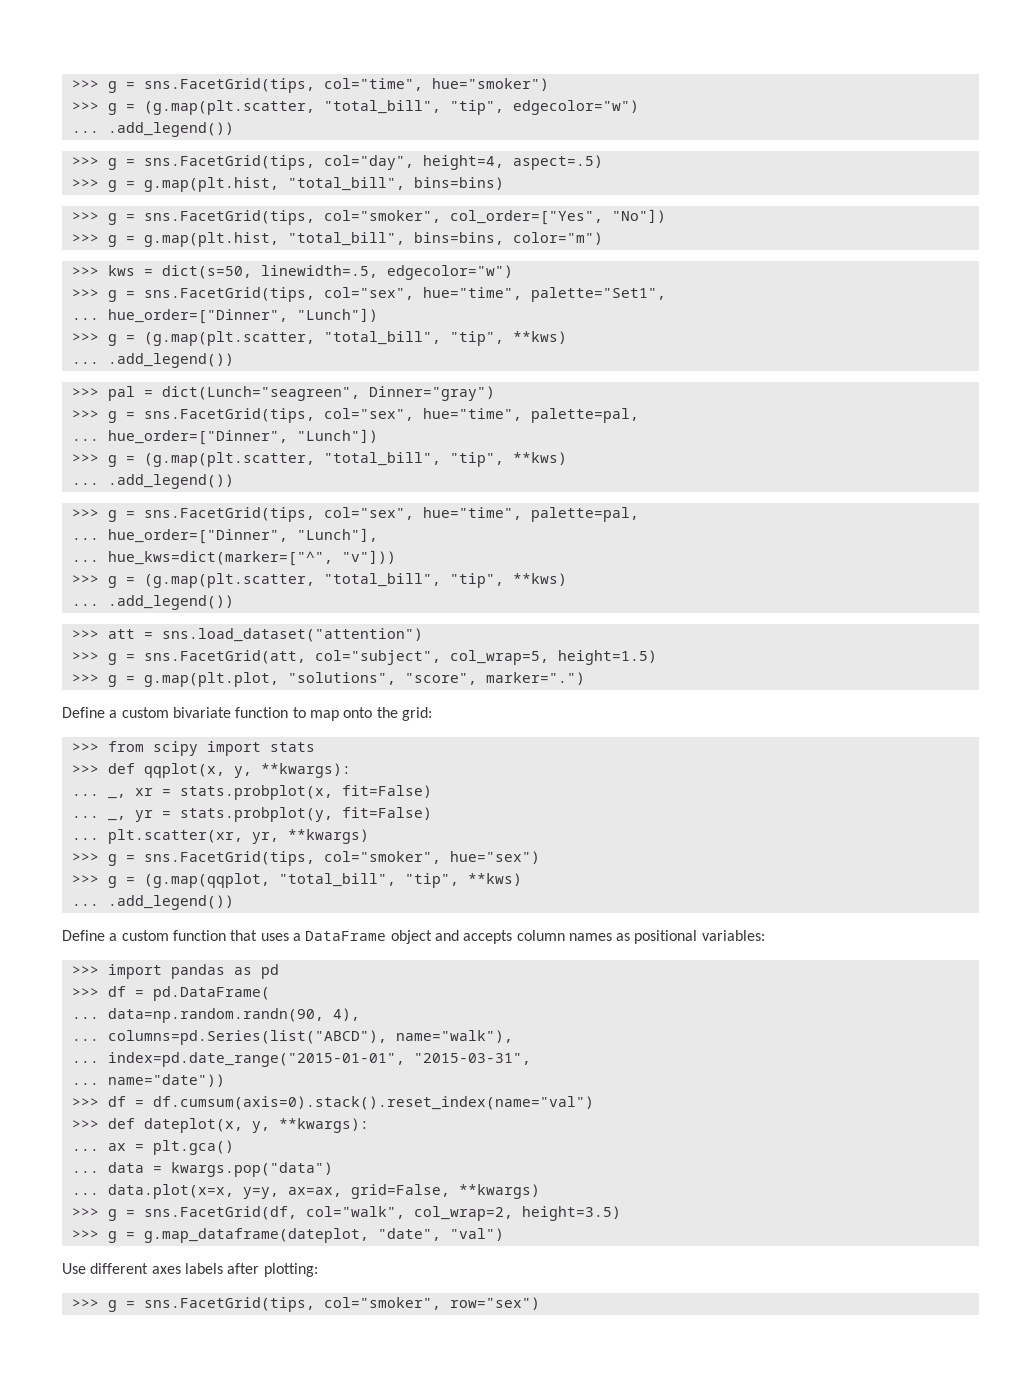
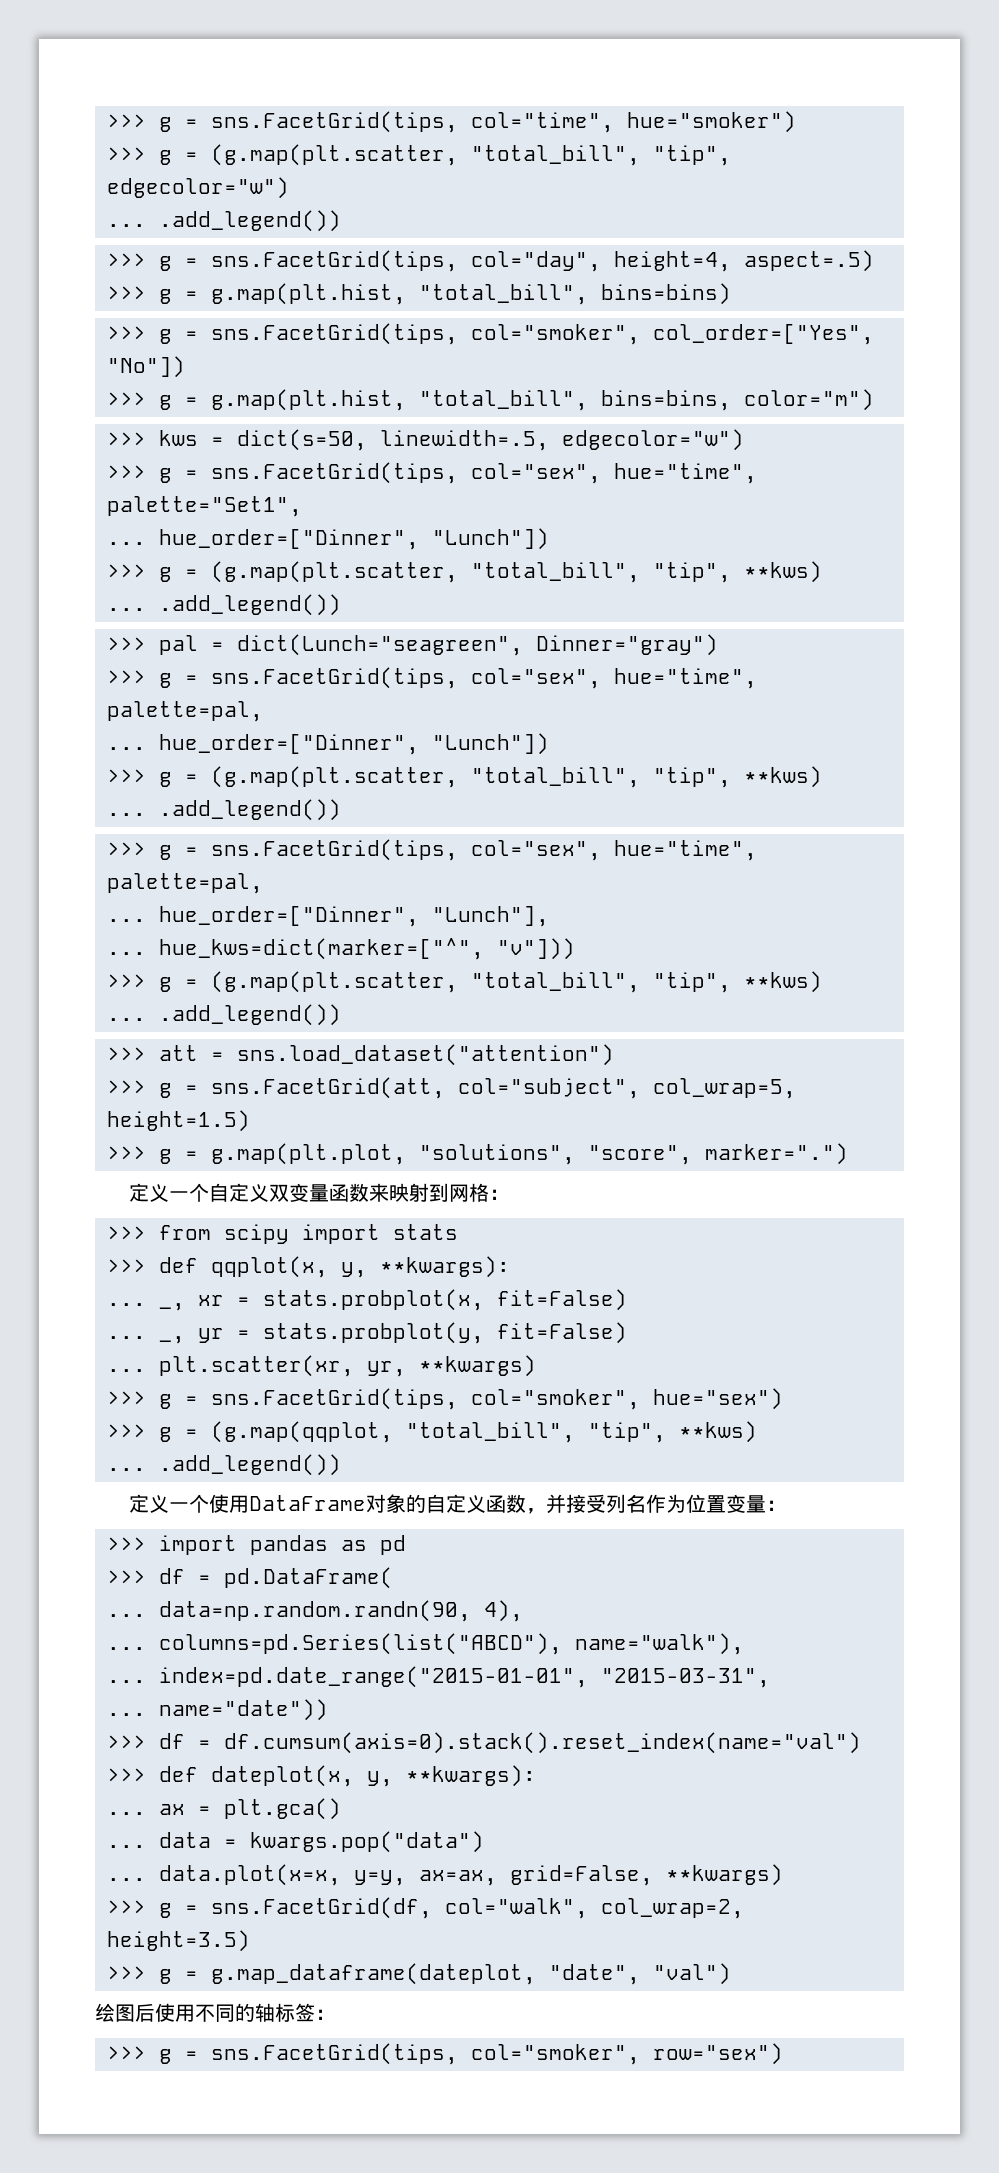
[62,707,432,721] Define a custom bivariate function to map onto the grid: -> [128,1183,509,1202] 定义一个自定义双变量函数来映射到网格：
[62,930,765,944] Define a custom function that uses a DataFrame object and accepts column names as positional variables: -> [128,1494,786,1514] 定义一个使用DataFrame对象的自定义函数，并接受列名作为位置变量：
[62,1263,318,1277] Use different axes labels after plotting: -> [95,2003,335,2022] 绘图后使用不同的轴标签：

